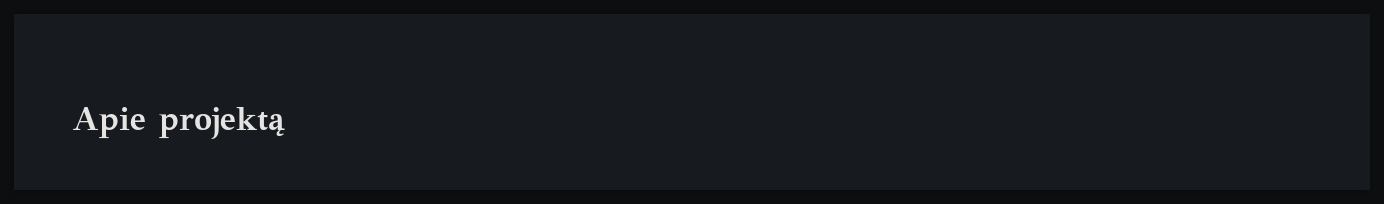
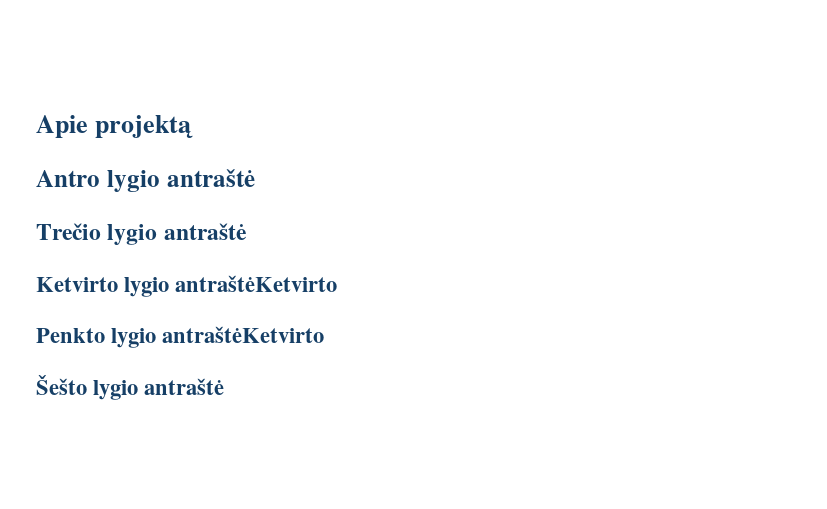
(285, 123) none -> [36,169,255,192] [36,223,247,245] [36,275,338,297] [36,326,325,348] [36,374,225,400] // Antro lygio antraštė // Trečio lygio antraštė // Ketvirto lygio antraštėKetvirto // Penkto lygio antraštėKetvirto // Šešto lygio antraštė

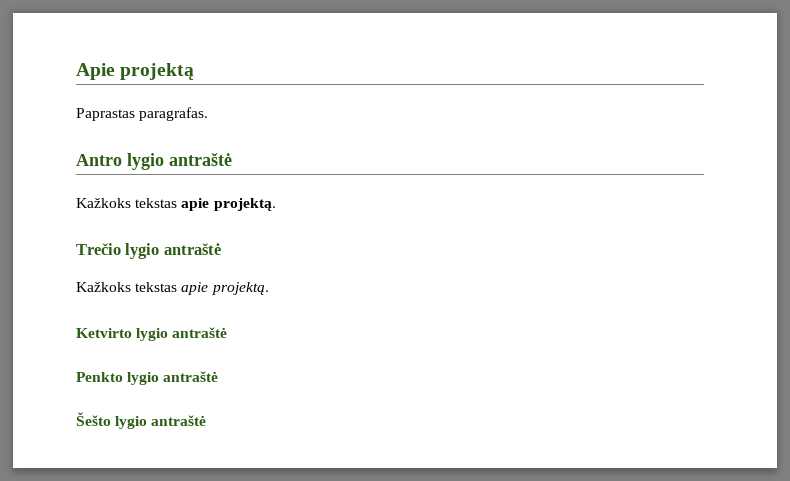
(194, 126) none -> [76,107,209,121] // Paprastas paragrafas.
(255, 178) none -> [76,198,276,211] // Kažkoks tekstas apie projektą.
(247, 231) none -> [76,282,269,295] // Kažkoks tekstas apie projektą.
[175,275,338,292] antraštėKetvirto -> [172,327,228,338] antraštė
[162,326,325,343] antraštėKetvirto -> [163,371,219,382] antraštė

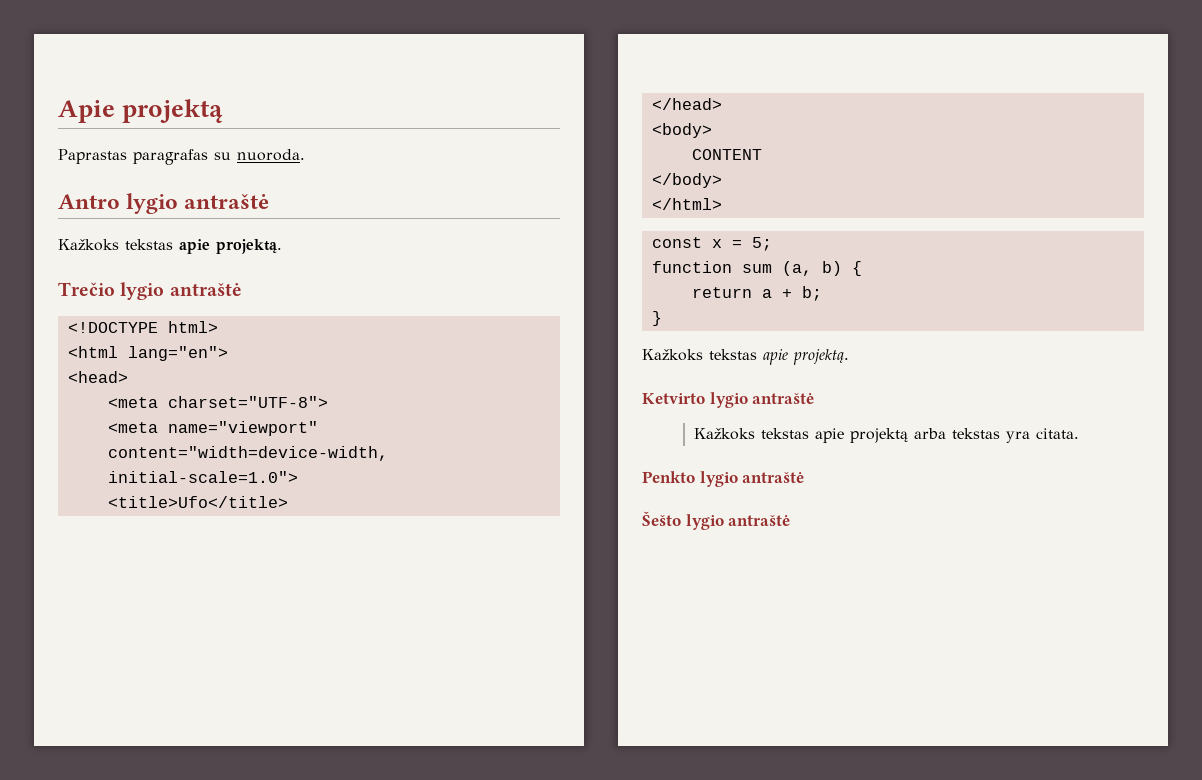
[139,107,209,121] paragrafas. -> [133,149,305,165] paragrafas su nuoroda.
(221, 249) none -> [67,321,218,333] [67,346,228,361] [67,371,128,383] [107,396,328,408] [107,421,318,436] [107,446,388,461] [107,471,298,483] [107,496,288,508] [651,98,722,110] [651,123,712,138] [691,149,762,160] [651,173,722,188] [651,198,722,210] [651,237,772,251] [651,261,862,276] [691,286,822,301] [651,311,662,326] // <!DOCTYPE html> // <html lang="en"> // <head> // <meta charset="UTF-8"> // <meta name="viewport" content="width=device-width, initial-scale=1.0"> // <title>Ufo</title> // </head> // <body> // CONTENT // </body> // </html> // const x = 5; // function sum (a, b) { // return a + b; // }
(228, 332) none -> [694,428,1080,443] // Kažkoks tekstas apie projektą arba tekstas yra citata.

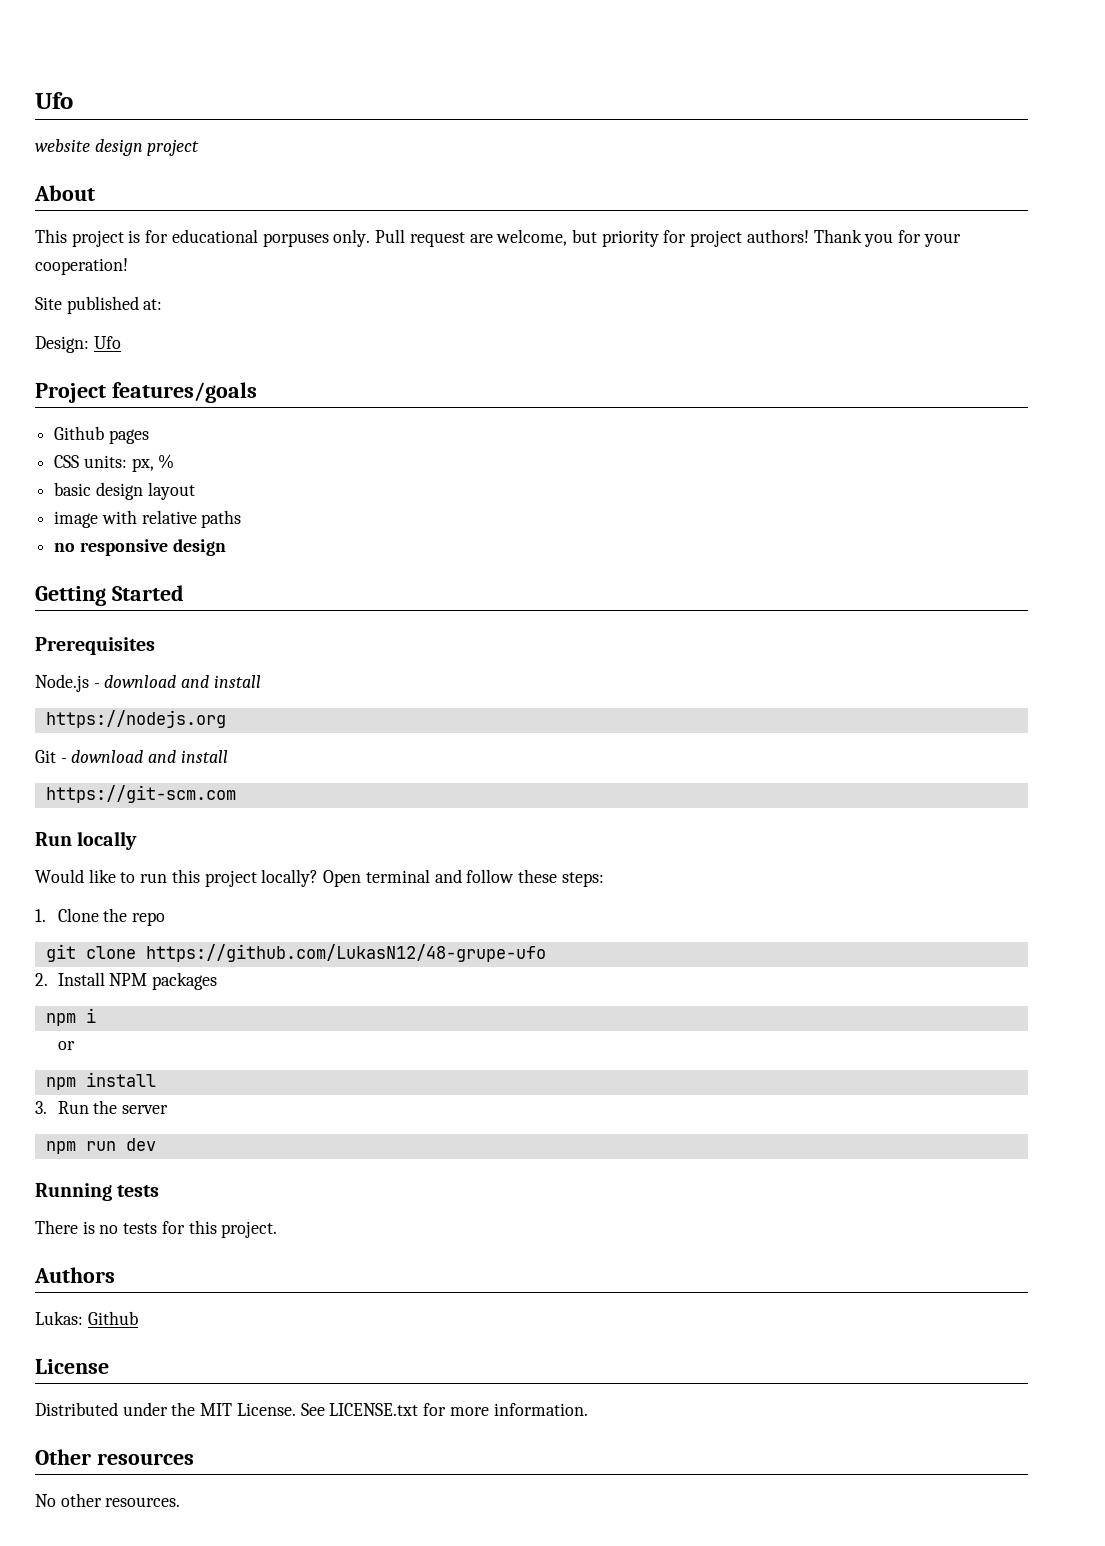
[58,99,224,123] [58,149,305,165] [58,193,270,214] [58,239,282,254] [58,282,242,300] [67,321,218,333] [67,346,228,361] [67,371,128,383] [107,396,328,408] [107,421,318,436] [107,446,388,461] [107,471,298,483] [107,496,288,508] [651,98,722,110] [651,123,712,138] [691,149,762,160] [651,173,722,188] [651,198,722,210] [651,237,772,251] [651,261,862,276] [691,286,822,301] [651,311,662,326] [642,349,849,365] [642,392,815,408] [694,428,1080,443] [642,471,805,487] [642,511,791,530] Apie projektą // Paprastas paragrafas su nuoroda. // Antro lygio antraštė // Kažkoks tekstas apie projektą. // Trečio lygio antraštė // <!DOCTYPE html> // <html lang="en"> // <head> // <meta charset="UTF-8"> // <meta name="viewport" content="width=device-width, initial-scale=1.0"> // <title>Ufo</title> // </head> // <body> // CONTENT // </body> // </html> // const x = 5; // function sum (a, b) { // return a + b; // } // Kažkoks tekstas apie projektą. // Ketvirto lygio antraštė // Kažkoks tekstas apie projektą arba tekstas yra citata. // Penkto lygio antraštė // Šešto lygio antraštė -> [35,92,73,109] [35,139,200,156] [34,185,95,201] [35,229,961,247] [35,258,128,275] [35,296,163,314] [35,336,121,353] [35,382,257,403] [54,426,149,444] [54,454,175,472] [54,482,195,500] [54,510,242,528] [54,539,226,556] [35,585,184,606] [35,637,155,655] [35,674,261,692] [45,710,226,728] [35,750,228,763] [45,785,236,803] [35,831,138,850] [35,869,604,887] [35,908,166,926] [45,944,546,962] [35,972,218,990] [45,1008,96,1026] [57,1041,75,1050] [45,1072,156,1090] [35,1100,169,1114] [45,1138,156,1154] [35,1183,160,1201] [35,1220,278,1238] [34,1267,115,1283] [35,1311,138,1325] [35,1359,109,1374] [35,1402,588,1416] [35,1449,194,1465] [35,1493,181,1507] Ufo // website design project // About // This project is for educational porpuses only. Pull request are welcome, but priority for project authors! Thank you for your cooperation! // Site published at: // Design: Ufo // Project features/goals // Github pages // CSS units: px, % // basic design layout // image with relative paths // no responsive design // Getting Started // Prerequisites // Node.js - download and install // https://nodejs.org // Git - download and install // https://git-scm.com // Run locally // Would like to run this project locally? Open terminal and follow these steps: // 1. Clone the repo // git clone https://github.com/LukasN12/48-grupe-ufo // 2. Install NPM packages // npm i // or // npm install // 3. Run the server // npm run dev // Running tests // There is no tests for this project. // Authors // Lukas: Github // License // Distributed under the MIT License. See LICENSE.txt for more information. // Other resources // No other resources.

